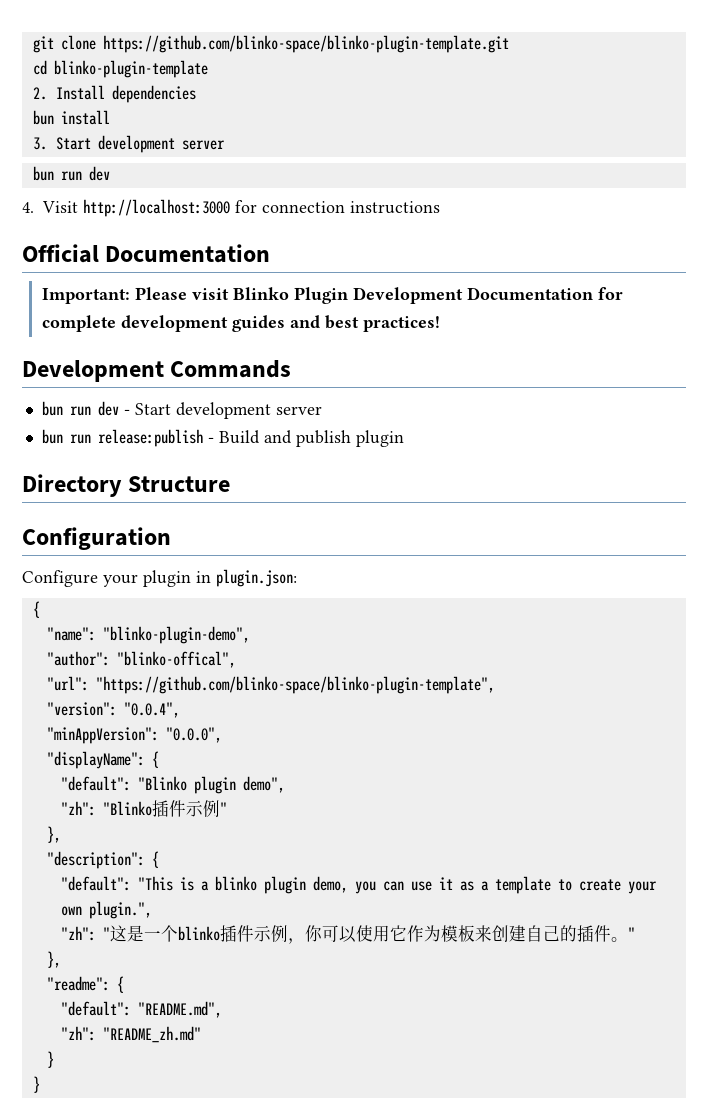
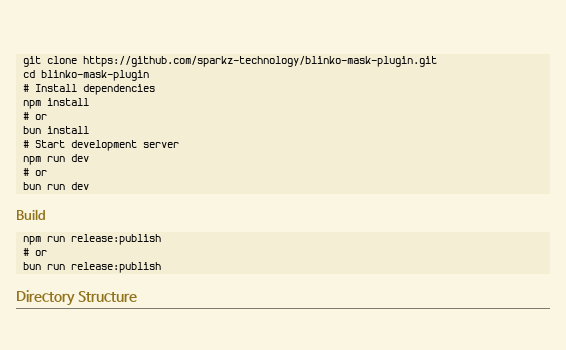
[102,35,509,53] https://github.com/blinko-space/blinko-plugin-template.git -> [82,56,437,67] https://github.com/sparkz-technology/blinko-mask-plugin.git
[53,60,208,78] [32,87,47,100] blinko-plugin-template // 2. -> [40,70,149,81] [22,84,29,92] blinko-mask-plugin // #
(196, 94) none -> [22,98,89,109] [22,112,47,120] // npm install // # or
[32,135,225,153] [32,166,110,181] [22,199,440,217] [22,244,271,263] [41,287,623,304] [41,315,440,332] [22,360,292,382] [41,401,322,419] [41,429,404,447] [22,474,231,497] [22,527,171,550] [22,569,297,587] [32,601,40,618] [46,626,250,644] [46,651,236,668] [46,676,495,694] [46,702,180,718] [46,727,222,744] [46,751,159,769] [60,776,285,794] [60,800,227,817] [46,826,61,843] [46,851,159,869] [60,876,657,894] [60,901,152,919] [60,925,635,944] [46,951,61,968] [46,976,124,993] [60,1001,222,1018] [60,1026,201,1043] [46,1051,54,1068] [32,1076,40,1093] 3. Start development server // bun run dev // 4. Visit http://localhost:3000 for connection instructions // Official Documentation // Important: Please visit Blinko Plugin Development Documentation for complete development guides and best practices! // Development Commands // bun run dev - Start development server // bun run release:publish - Build and publish plugin // Directory Structure // Configuration // Configure your plugin in plugin.json: // { // "name": "blinko-plugin-demo", // "author": "blinko-offical", // "url": "https://github.com/blinko-space/blinko-plugin-template", // "version": "0.0.4", // "minAppVersion": "0.0.0", // "displayName": { // "default": "Blinko plugin demo", // "zh": "Blinko插件示例" // }, // "description": { // "default": "This is a blinko plugin demo, you can use it as a template to create your own plugin.", // "zh": "这是一个blinko插件示例，你可以使用它作为模板来创建自己的插件。" // }, // "readme": { // "default": "README.md", // "zh": "README_zh.md" // } // } -> [22,140,179,151] [22,154,89,165] [22,168,47,176] [22,182,89,190] [16,209,46,220] [22,234,161,245] [22,248,47,256] [22,262,161,273] [16,290,137,306] # Start development server // npm run dev // # or // bun run dev // Build // npm run release:publish // # or // bun run release:publish // Directory Structure

